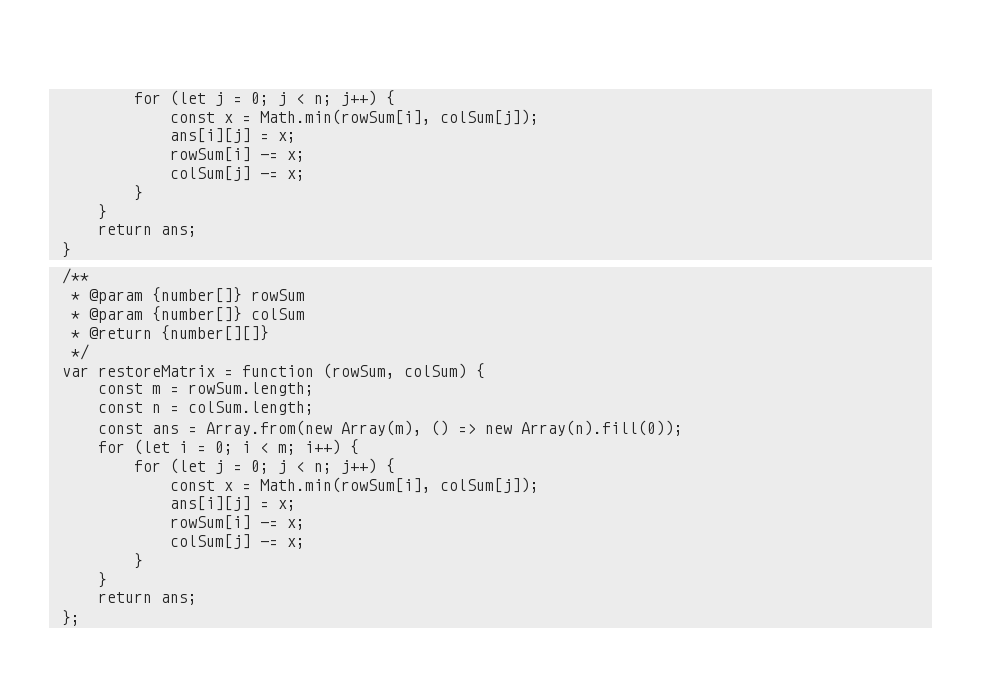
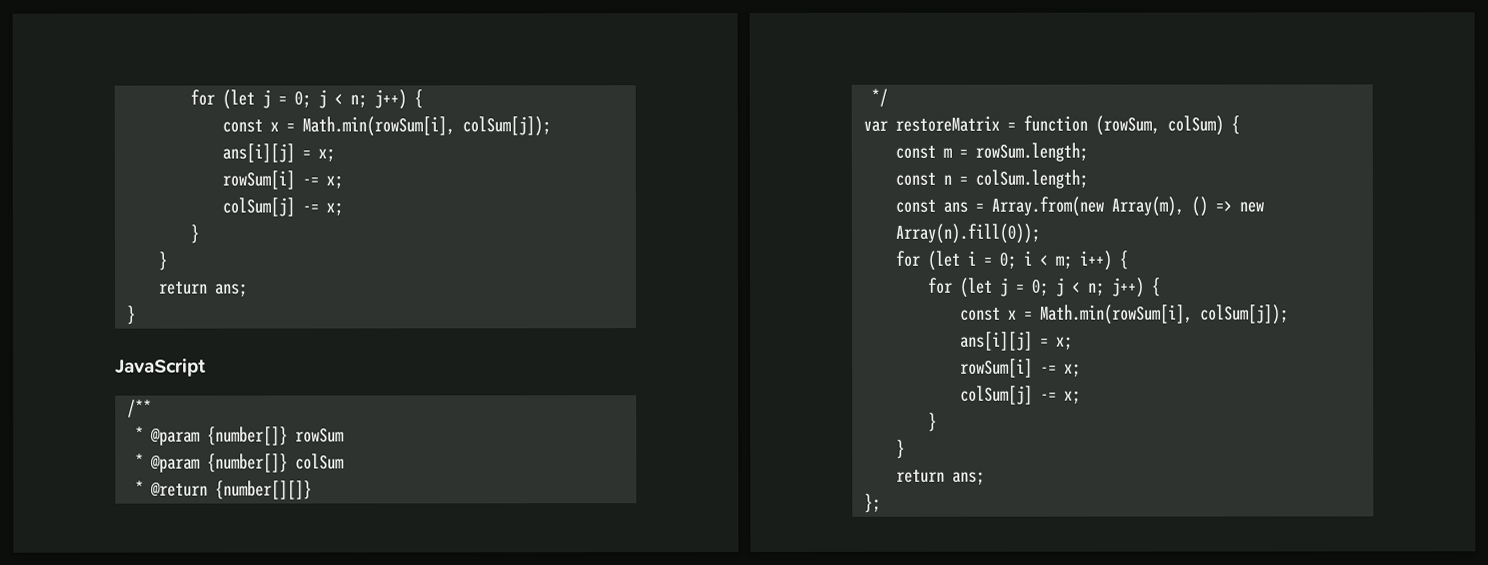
(71, 250) none -> [115,358,206,377] // JavaScript

